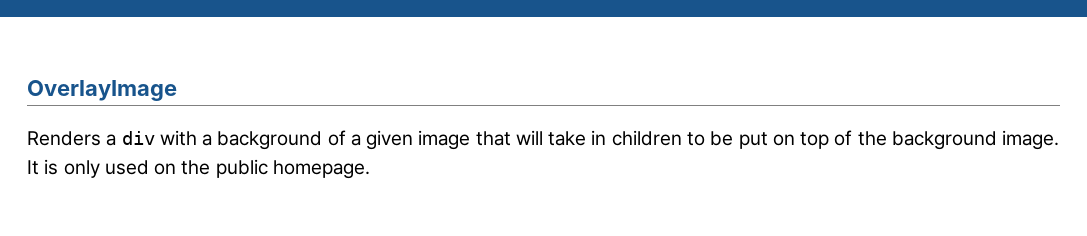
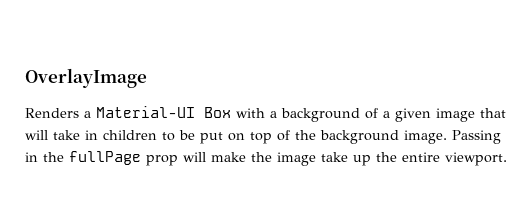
[121,131,155,145] div -> [96,106,231,118] Material-UI Box
[27,159,370,179] It is only used on the public homepage. -> [452,130,501,144] [25,151,507,166] Passing in the fullPage prop will make the image take up the entire viewport.

